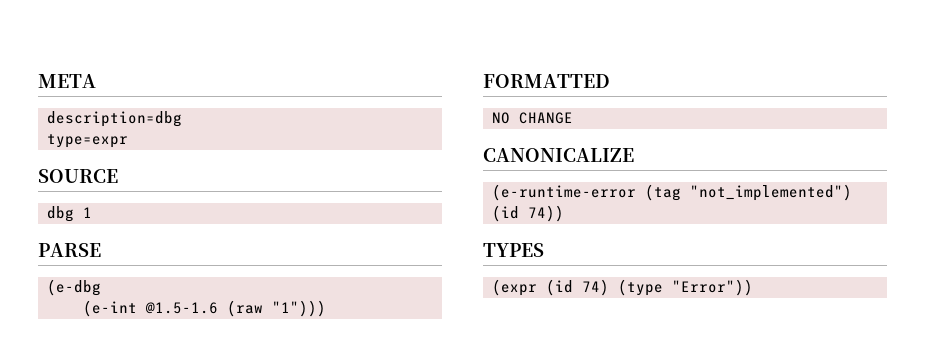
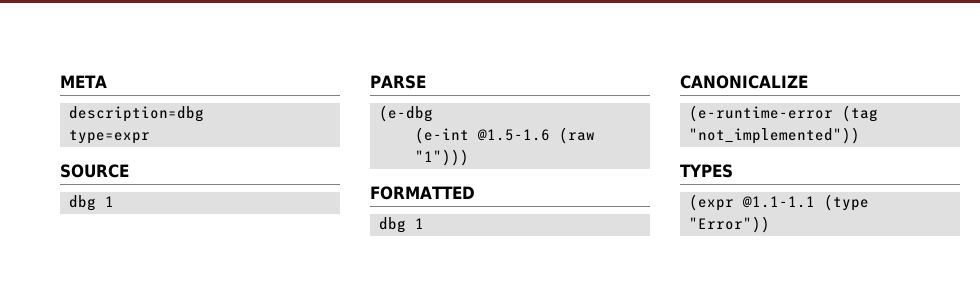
[491,112,573,124] NO CHANGE -> [378,217,424,233] dbg 1
[689,184,852,201] [491,205,564,222] "not_implemented") (id 74)) -> [688,127,860,144] "not_implemented"))
[545,279,609,296] (id 74) -> [741,196,815,208] @1.1-1.1

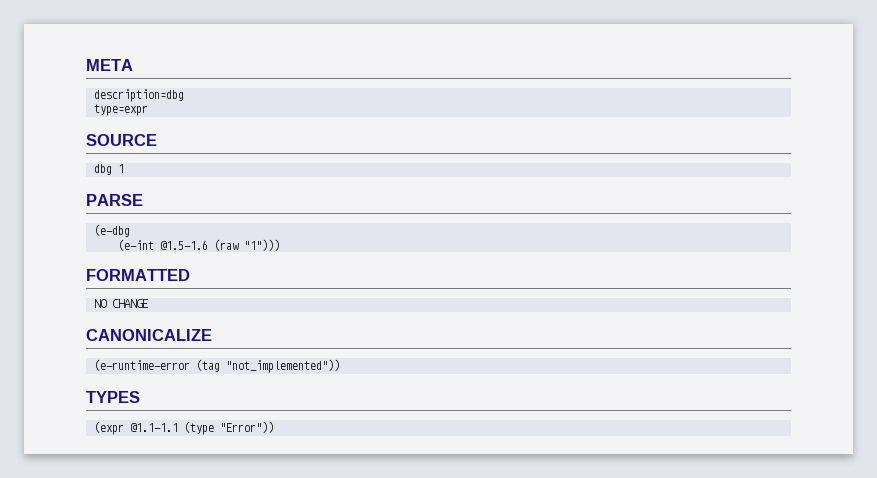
[378,217,424,233] dbg 1 -> [93,299,148,308] NO CHANGE

